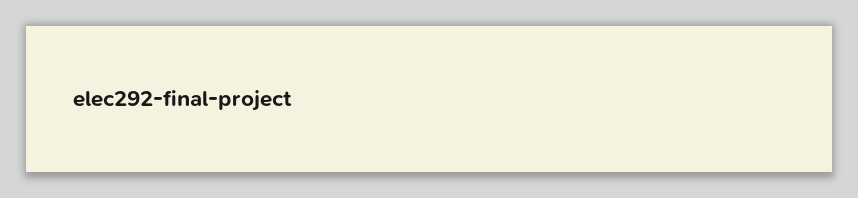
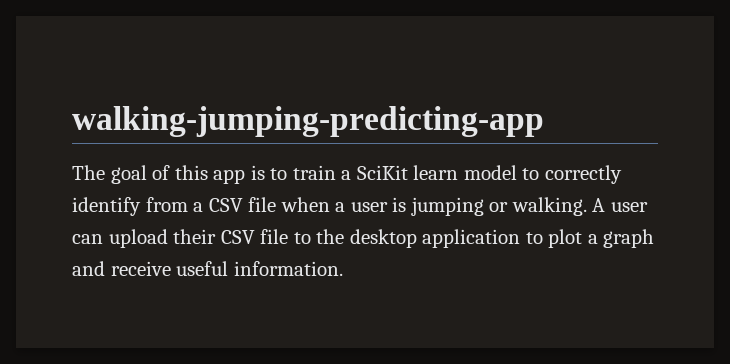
[73,90,292,111] elec292-final-project -> [72,106,544,137] [72,165,622,184] [72,197,648,216] [72,229,655,248] [72,261,343,276] walking-jumping-predicting-app // The goal of this app is to train a SciKit learn model to correctly identify from a CSV file when a user is jumping or walking. A user can upload their CSV file to the desktop application to plot a graph and receive useful information.

